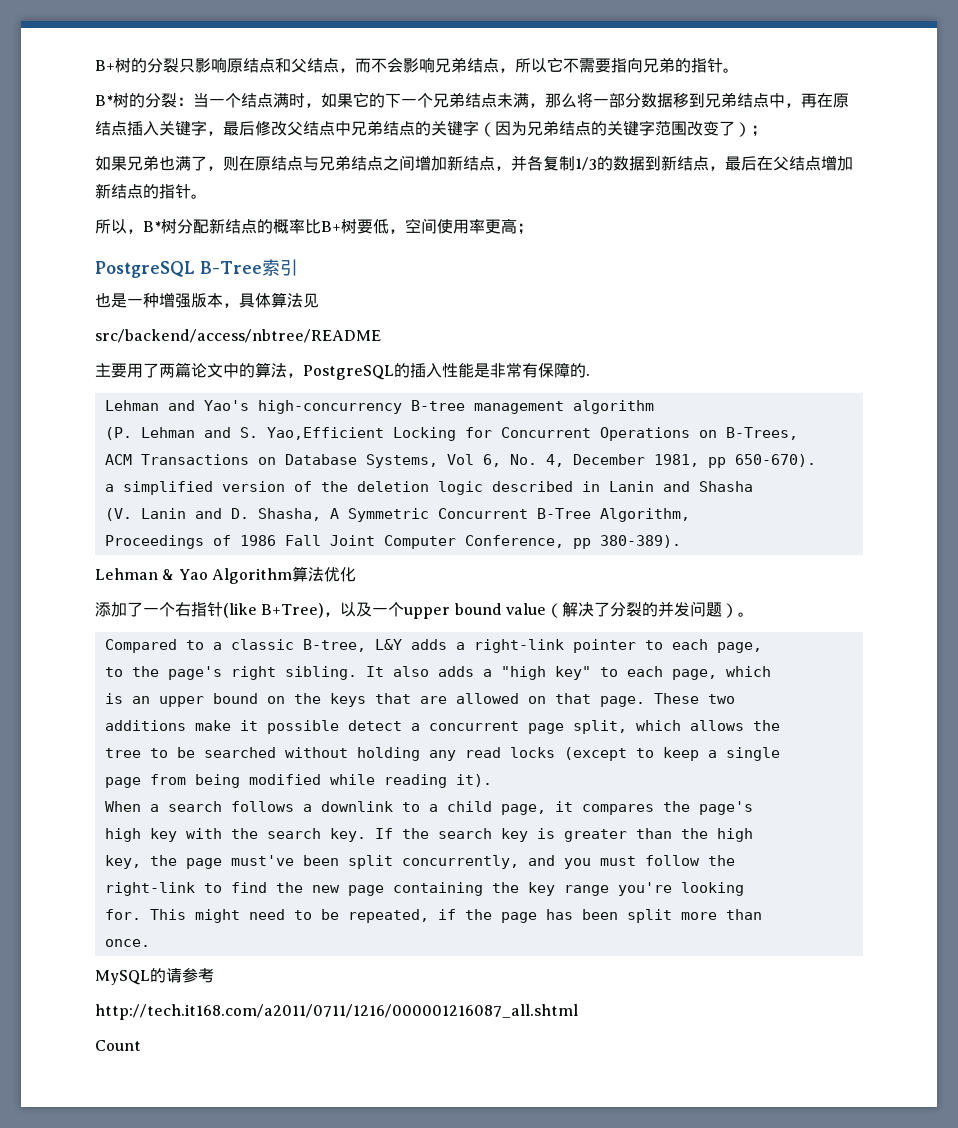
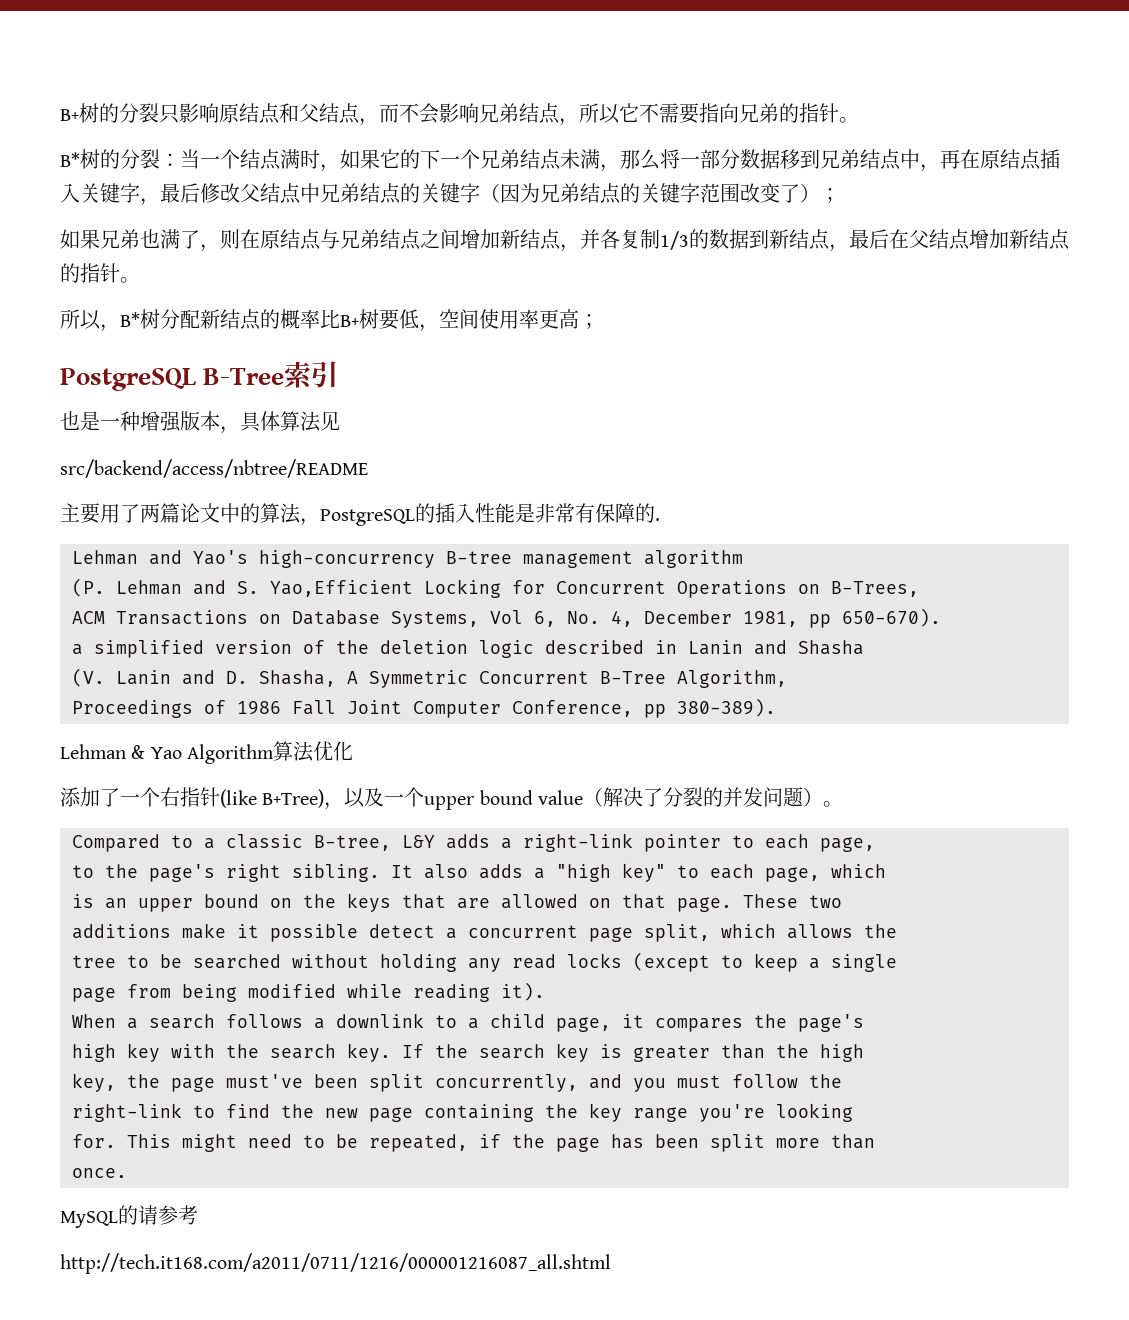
[95,1040,141,1051] // Count -> (611, 1263) none

